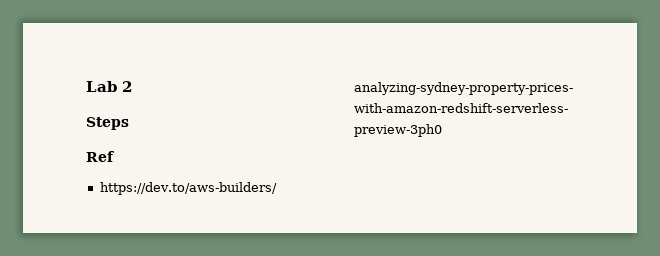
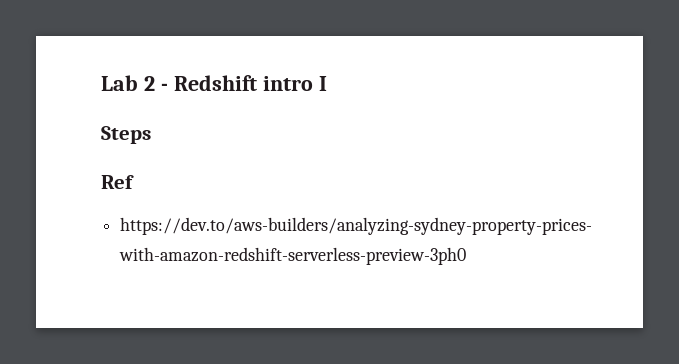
(132, 86) none -> [160,75,327,91] - Redshift intro I

